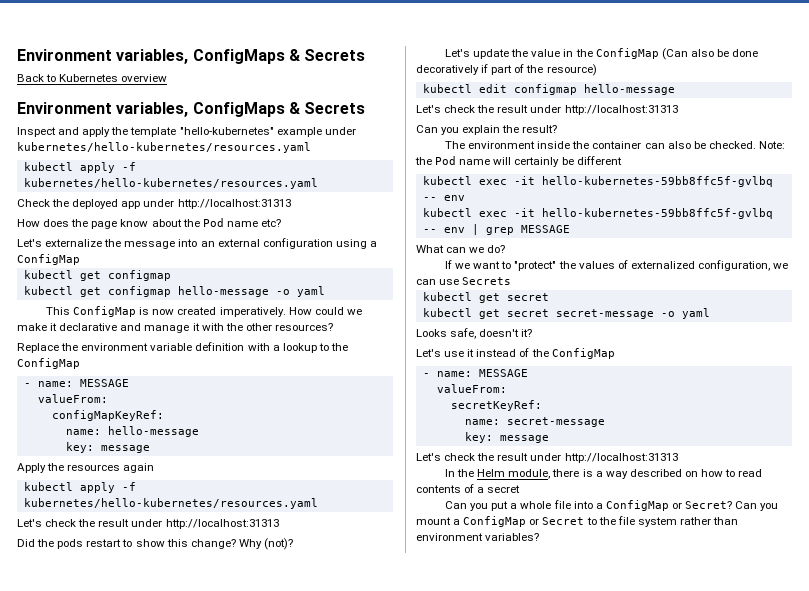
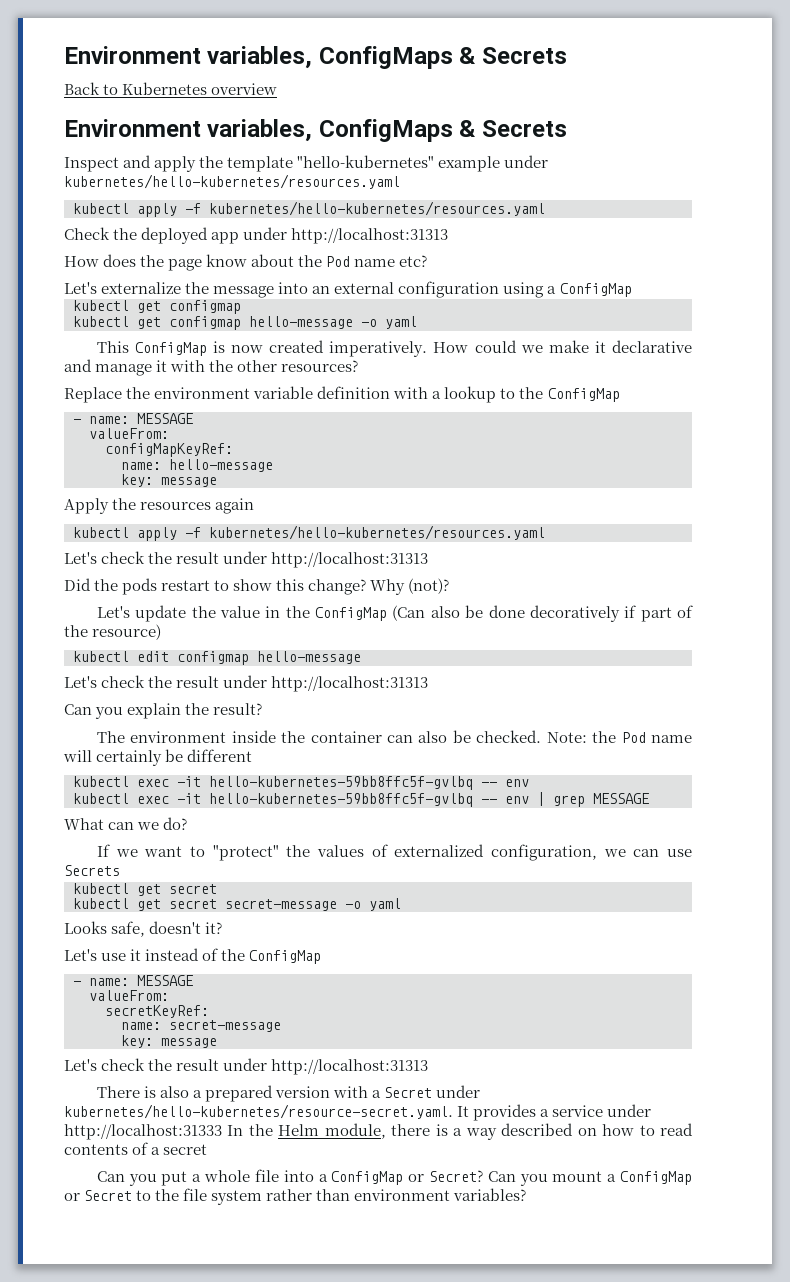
(678, 458) none -> [96,1085,481,1102] [64,1104,652,1121] [64,1124,222,1140] There is also a prepared version with a Secret under kubernetes/hello-kubernetes/resource-secret.yaml. It provides a service under http://localhost:31333

